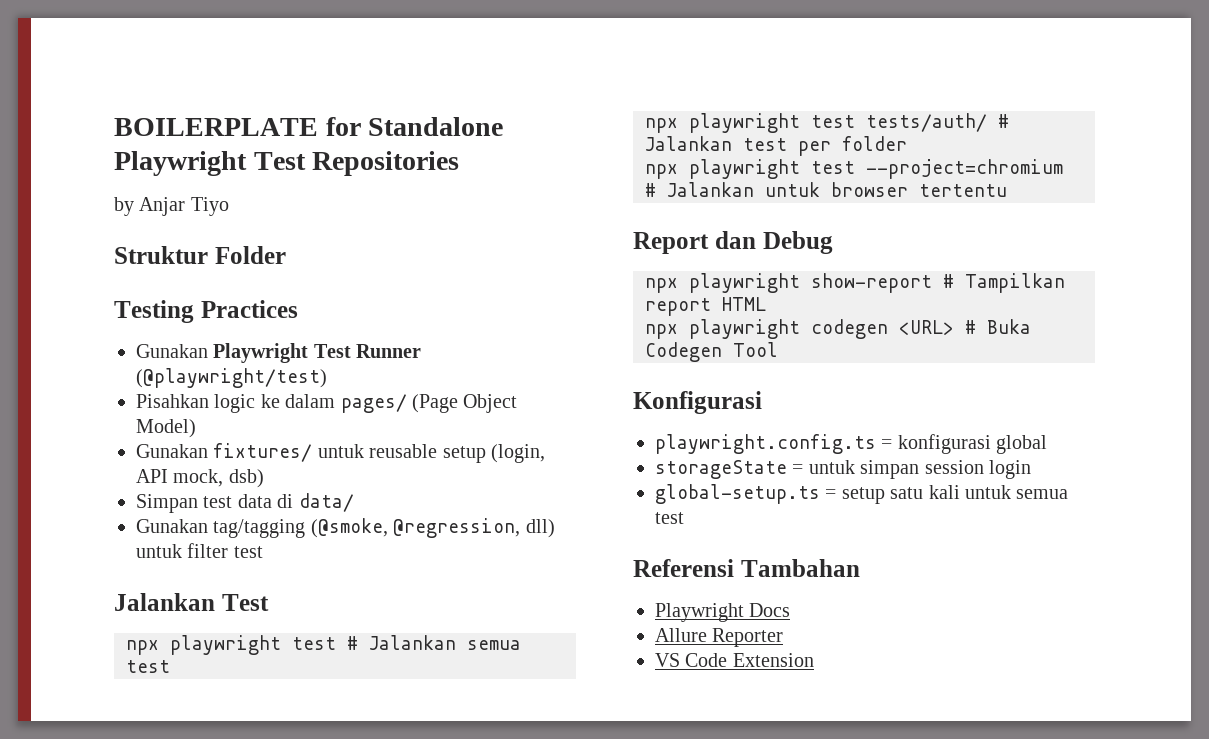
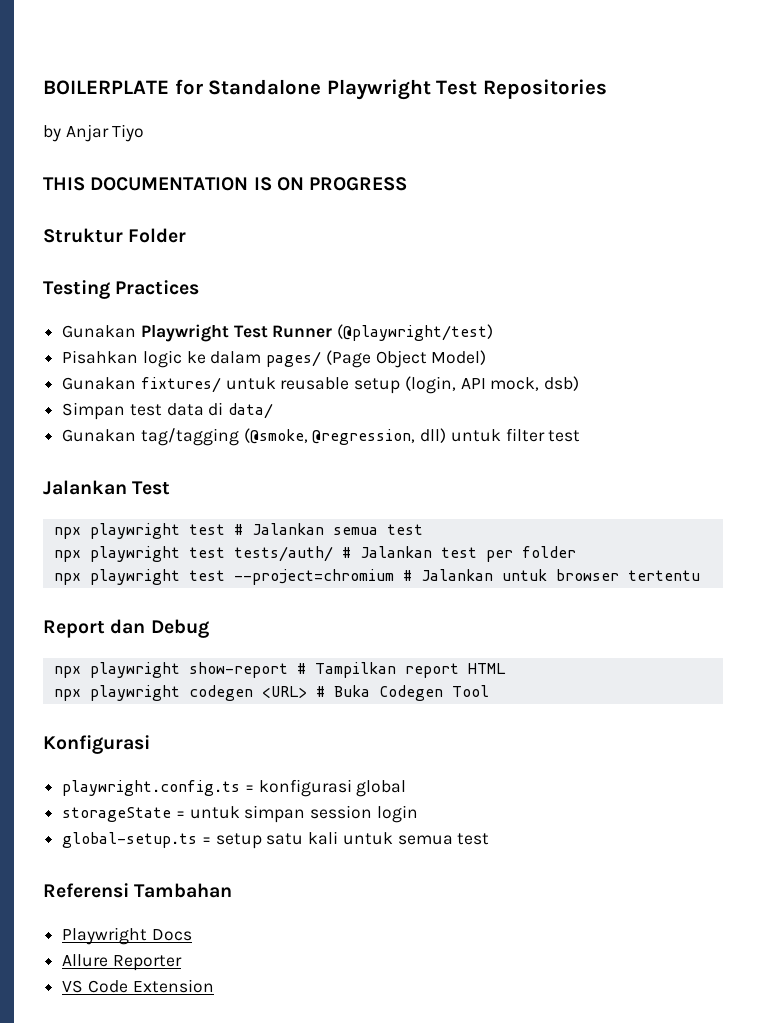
(229, 206) none -> [43,177,408,191] // THIS DOCUMENTATION IS ON PROGRESS

